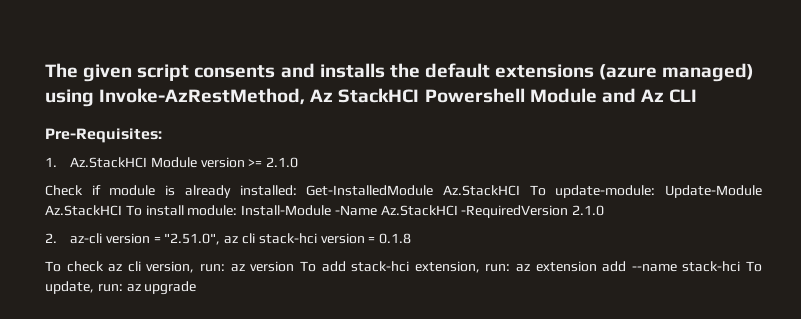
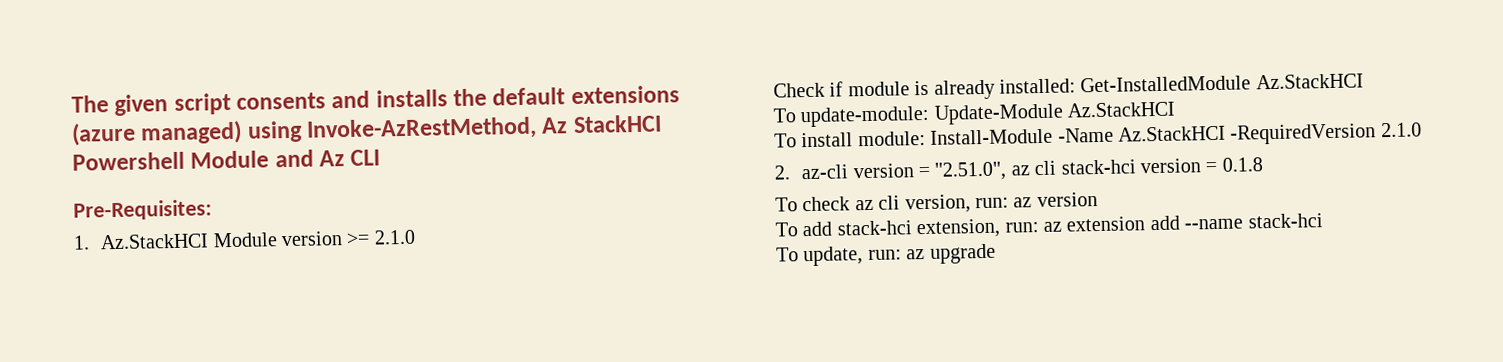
(520, 190) none -> (1364, 81) //
(122, 210) none -> (1176, 109) //
(295, 266) none -> (1098, 200) //
(741, 266) none -> (1323, 221) //

